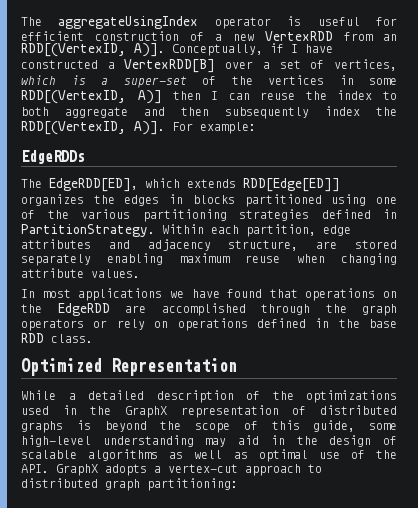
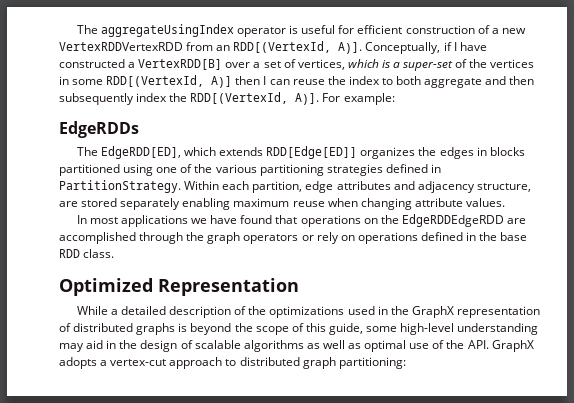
[265,31,333,41] VertexRDD -> [59,42,183,51] VertexRDDVertexRDD
[21,43,126,57] RDD[(VertexID, -> [233,41,332,53] RDD[(VertexId,
[21,90,126,104] RDD[(VertexID, -> [106,75,205,87] RDD[(VertexId,
[21,121,126,135] RDD[(VertexID, -> [190,92,289,104] RDD[(VertexId,
[57,303,110,316] EdgeRDD -> [401,214,504,227] EdgeRDDEdgeRDD

